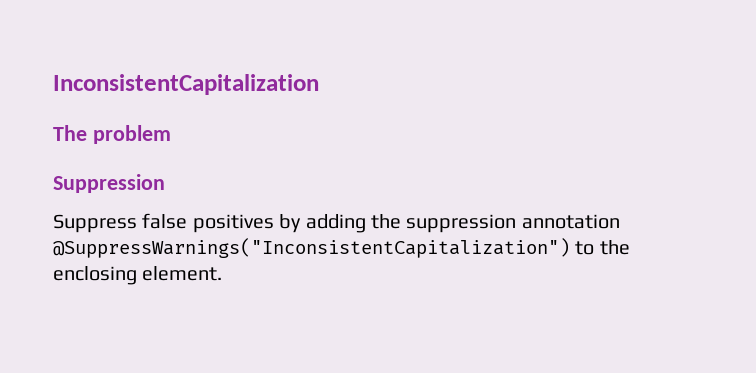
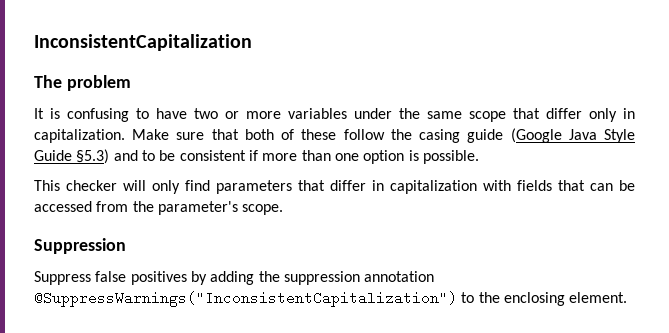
(171, 134) none -> [34,108,635,122] [34,128,635,143] [34,149,479,164] [34,180,635,194] [34,201,284,215] // It is confusing to have two or more variables under the same scope that differ only in capitalization. Make sure that both of these follow the casing guide (Google Java Style Guide §5.3) and to be consistent if more than one option is possible. // This checker will only find parameters that differ in capitalization with fields that can be accessed from the parameter's scope.

